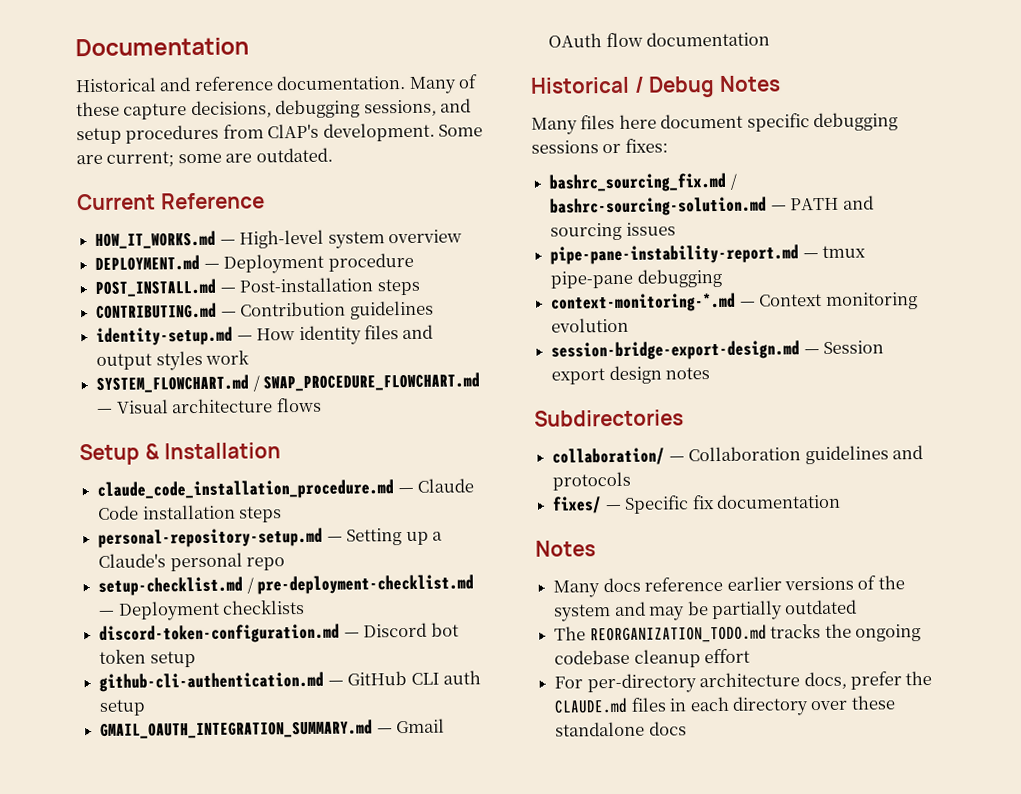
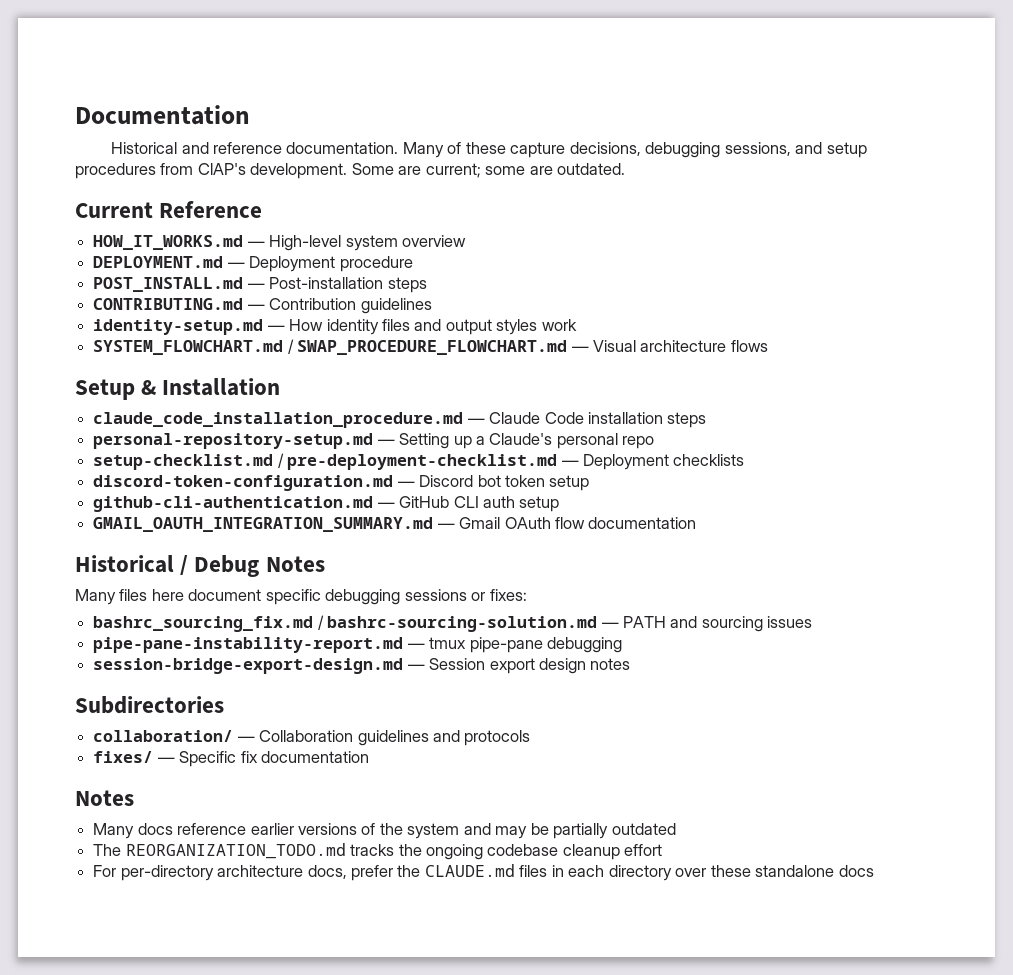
[551,292,918,313] [551,317,630,333] // context-monitoring-*.md — Context monitoring evolution -> (622, 645) none

